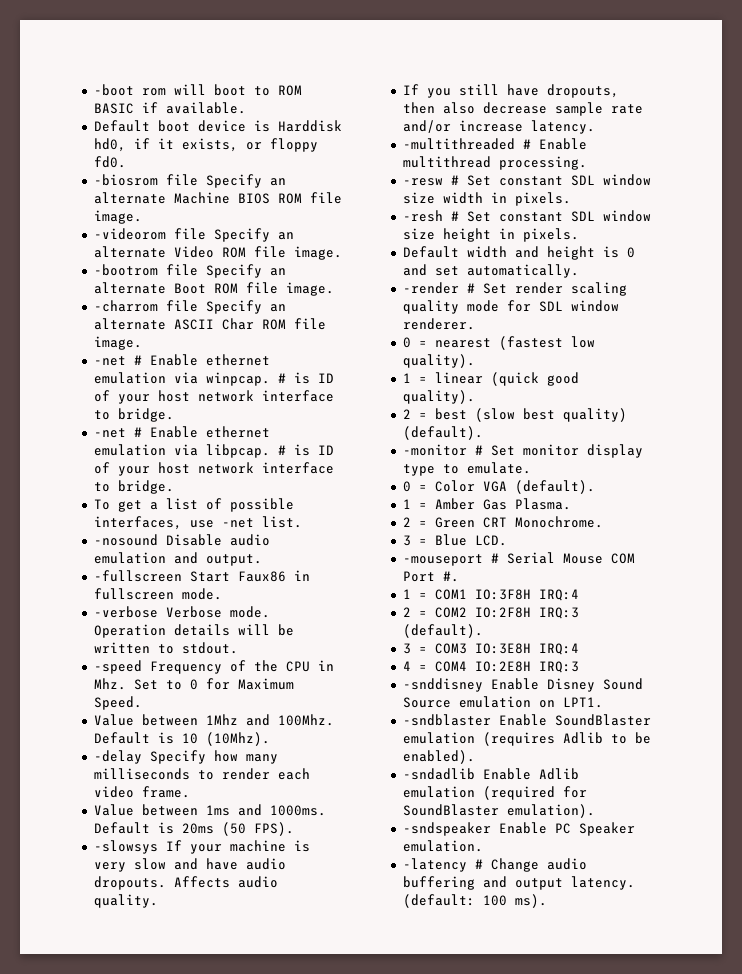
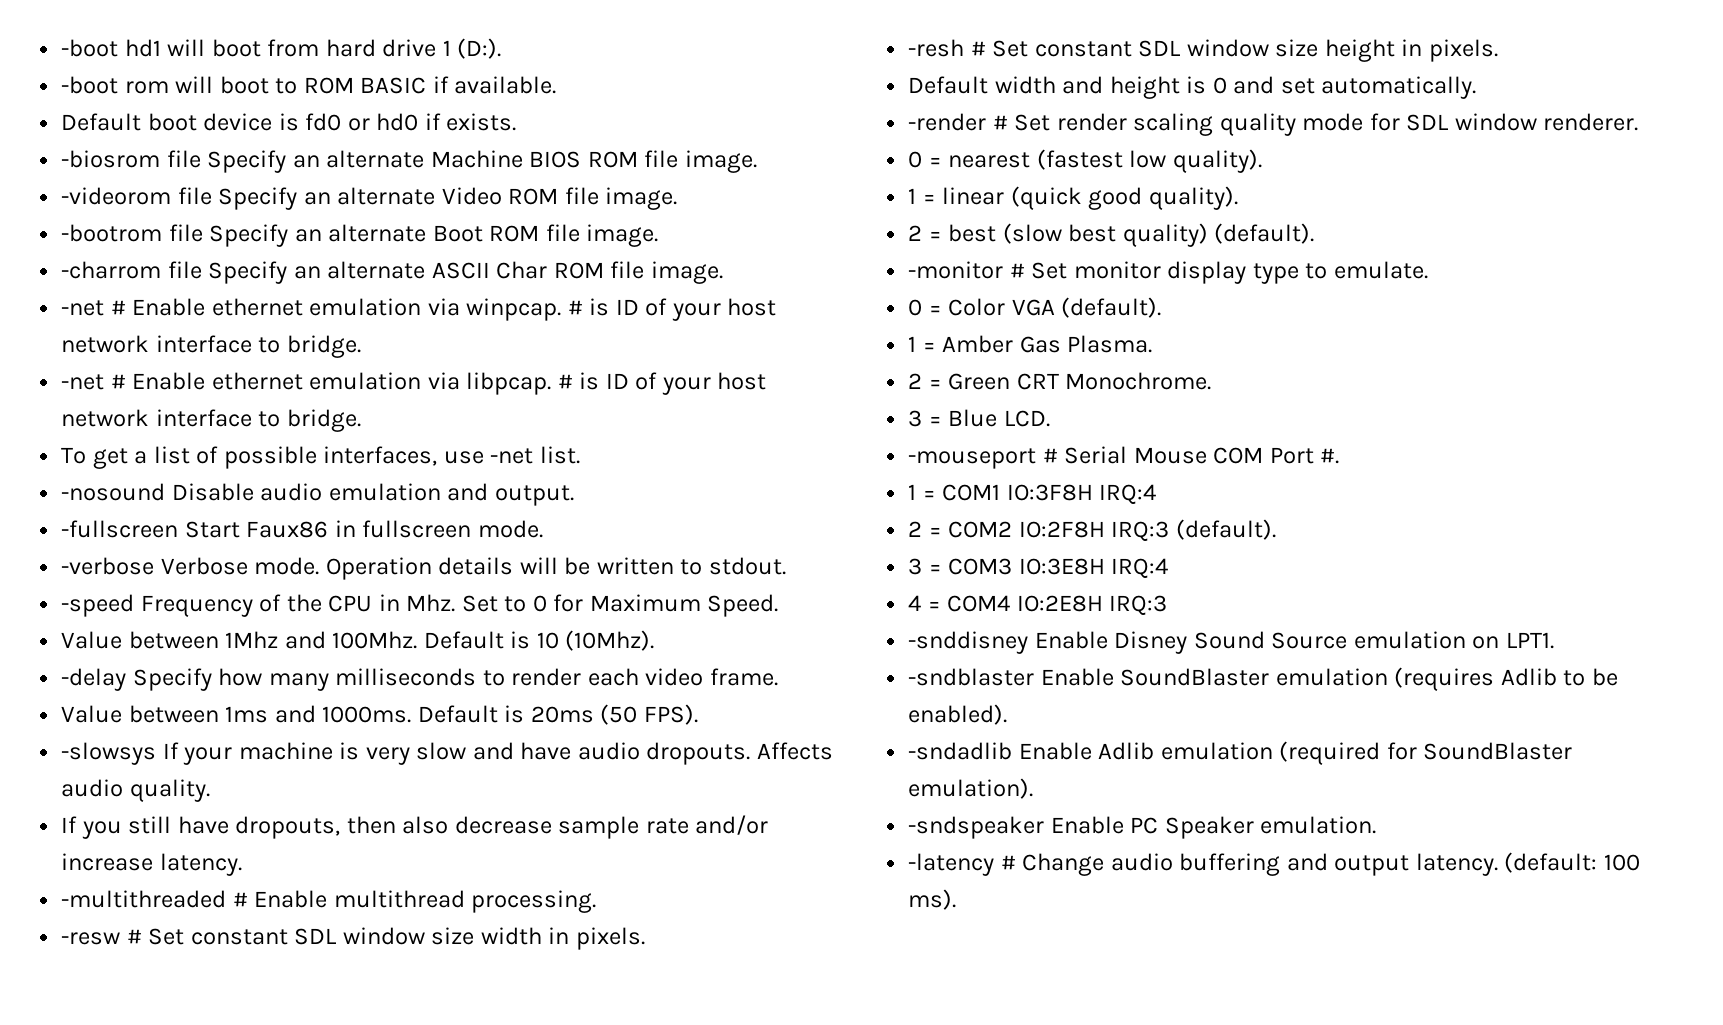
[93,84,134,96] -boot -> [61,38,502,59] [61,76,119,94] -boot hd1 will boot from hard drive 1 (D:). // -boot
[277,120,342,132] [93,138,318,152] [93,156,126,168] Harddisk hd0, if it exists, or floppy fd0. -> [305,113,517,131] fd0 or hd0 if exists.

